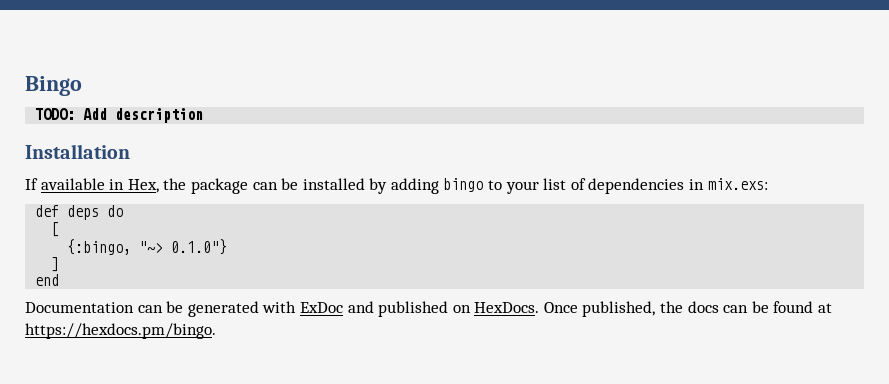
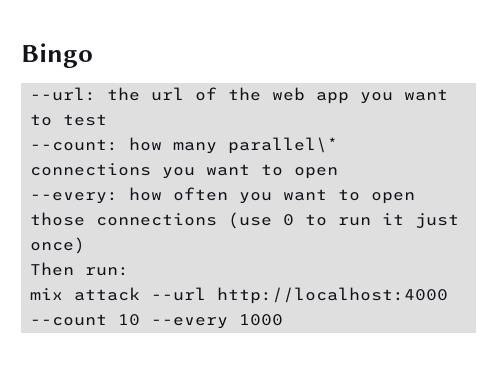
[35,108,204,123] [25,144,130,159] [25,178,768,194] [35,205,124,220] [51,222,60,237] [67,239,228,255] [51,257,60,272] [35,274,60,286] [25,301,833,317] [25,323,216,339] TODO: Add description // Installation // If available in Hex, the package can be installed by adding bingo to your list of dependencies in mix.exs: // def deps do // [ // {:bingo, "~> 0.1.0"} // ] // end // Documentation can be generated with ExDoc and published on HexDocs. Once published, the docs can be found at https://hexdocs.pm/bingo. -> [30,87,449,104] [30,114,108,126] [30,137,339,154] [30,163,339,179] [30,187,416,204] [30,212,460,229] [30,237,86,254] [30,262,130,276] [30,287,449,304] [30,314,284,329] --url: the url of the web app you want to test // --count: how many parallel\* connections you want to open // --every: how often you want to open those connections (use 0 to run it just once) // Then run: // mix attack --url http://localhost:4000 --count 10 --every 1000

